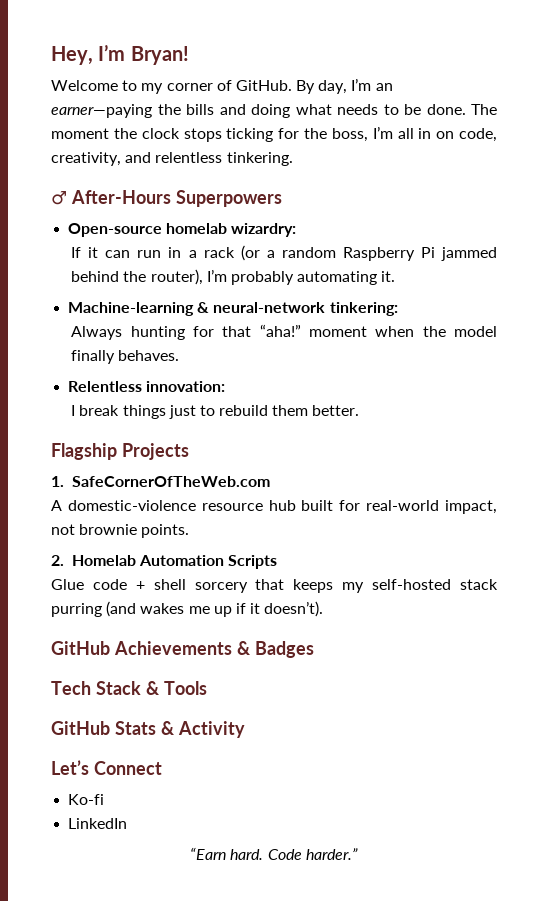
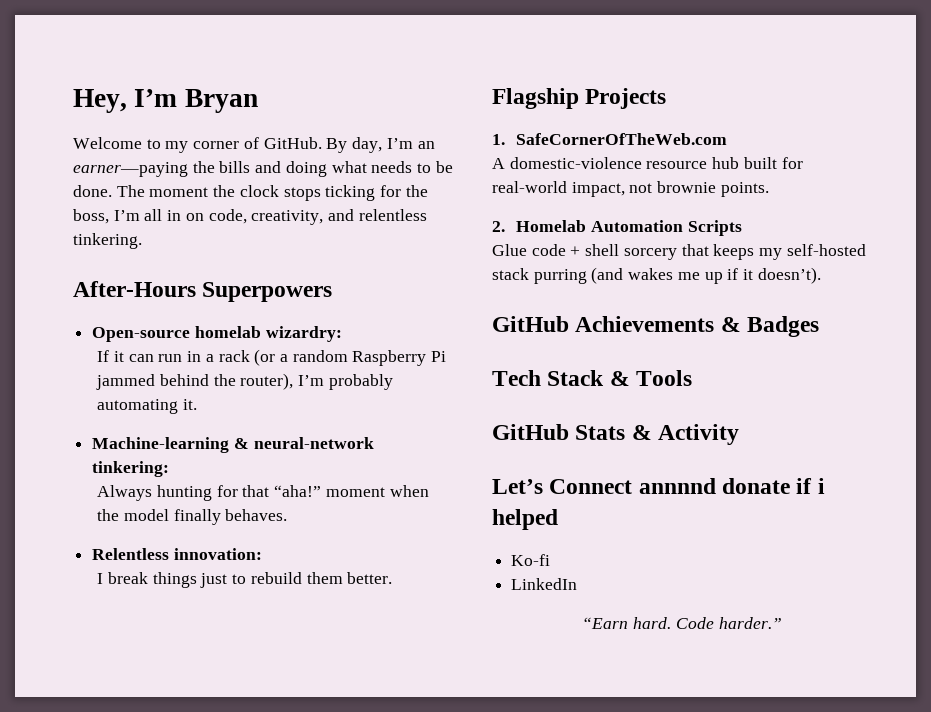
[130,46,189,65] Bryan! -> [184,89,258,113] Bryan
[51,191,67,205] ♂ -> (142, 241) none
(162, 768) none -> [638,478,825,494] [492,509,558,530] annnnd donate if i helped

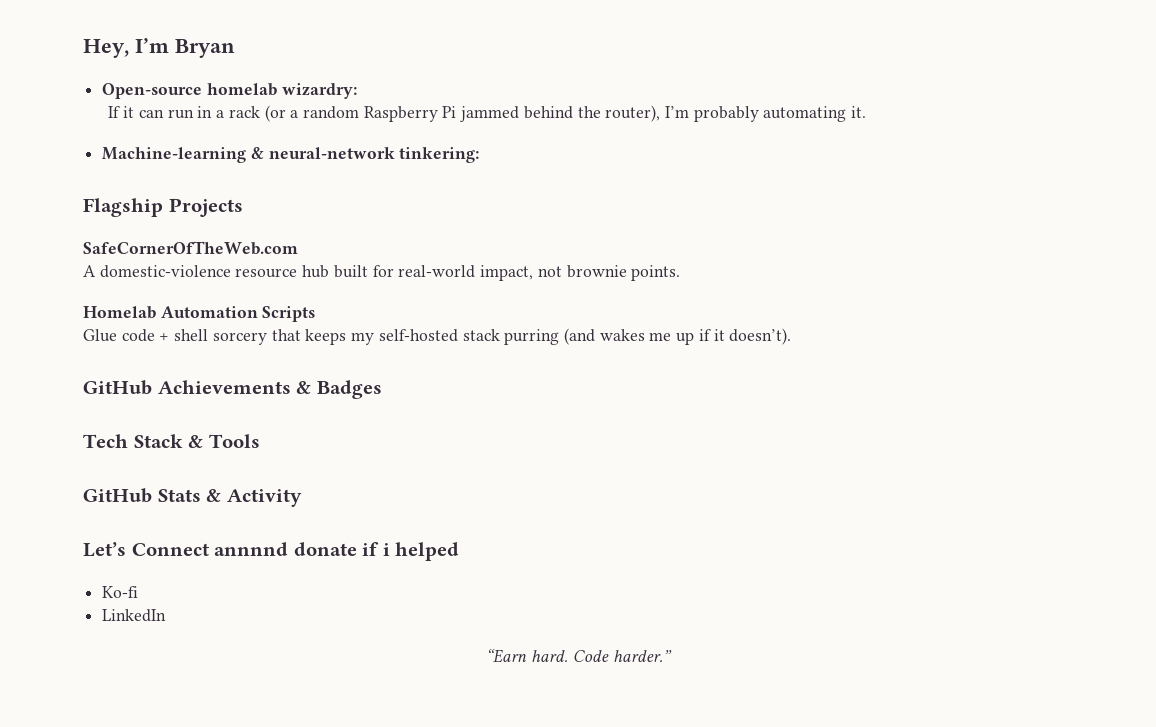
[73,137,435,153] [73,161,453,177] [73,185,428,201] [73,209,427,225] [73,233,142,249] [73,281,333,302] // Welcome to my corner of GitHub. By day, I’m an earner—paying the bills and doing what needs to be done. The moment the clock stops ticking for the boss, I’m all in on code, creativity, and relentless tinkering. // After-Hours Superpowers -> (235, 48) none
[97,485,429,501] [97,509,288,525] [92,548,262,560] [97,572,393,588] // Always hunting for that “aha!” moment when the model finally behaves. // Relentless innovation: // I break things just to rebuild them better. -> (480, 155) none
[492,134,505,145] 1. -> (243, 207) none
[492,221,505,232] 2. -> (681, 273) none

